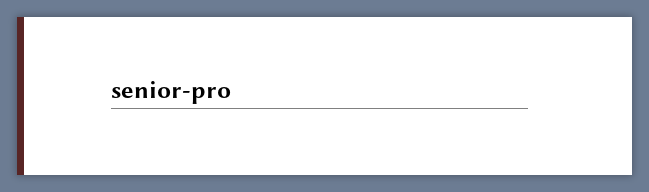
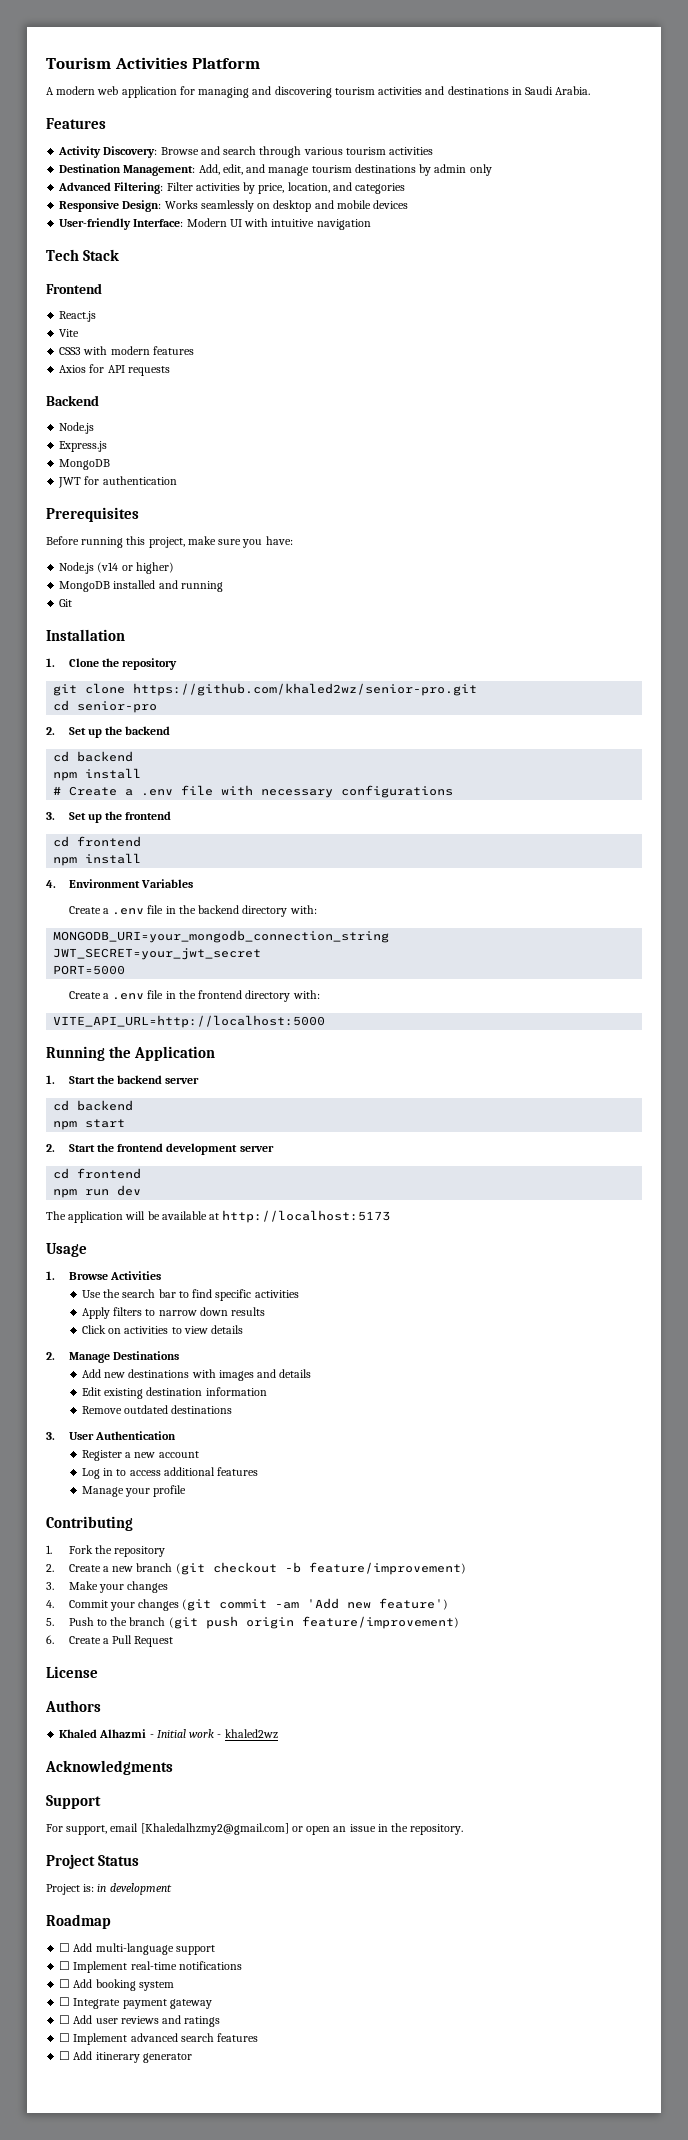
[111,81,231,104] senior-pro -> [46,57,261,69] [46,86,591,98] [46,118,106,129] [58,146,434,158] [59,164,492,176] [58,182,406,194] [59,200,409,212] [59,218,371,230] [46,249,120,261] [46,283,102,294] [59,311,97,322] [59,329,80,337] [59,346,194,355] [59,364,170,376] [46,395,99,406] [59,422,95,434] [59,441,108,452] [59,459,111,470] [58,476,177,488] [46,507,139,522] [46,536,293,548] [59,562,174,574] [59,580,223,592] [59,599,73,607] [46,629,125,641] [46,658,178,670] [53,683,478,696] [53,700,158,713] [46,726,171,738] [53,751,134,762] [53,768,142,781] [53,785,454,798] [46,811,172,823] [53,836,142,847] [53,853,142,866] [46,879,193,888] [68,905,317,917] [53,930,390,943] [53,948,262,960] [53,965,126,975] [68,990,320,1002] [53,1015,326,1028] [46,1046,216,1061] [46,1075,200,1084] [53,1100,134,1111] [53,1119,126,1130] [46,1143,274,1155] [53,1168,142,1179] [53,1185,142,1198] [46,1210,391,1223] [46,1243,87,1257] [46,1271,161,1280] [81,1289,299,1301] [81,1307,266,1319] [81,1325,244,1334] [46,1351,179,1363] [81,1369,312,1381] [81,1387,267,1399] [81,1405,233,1414] [46,1431,176,1440] [81,1450,199,1461] [81,1467,259,1479] [81,1485,187,1497] [46,1516,133,1531] [46,1545,166,1557] [46,1562,466,1575] [46,1581,169,1593] [46,1598,449,1611] [46,1616,459,1629] [46,1635,174,1647] [46,1666,98,1678] [45,1700,101,1712] [59,1729,278,1739] [45,1760,173,1775] [46,1795,101,1809] [46,1823,464,1835] [46,1854,140,1869] [46,1883,172,1895] [46,1914,111,1929] [59,1943,215,1955] [59,1961,242,1973] [59,1979,174,1991] [59,1997,212,2009] [59,2015,221,2027] [59,2033,259,2045] [59,2051,192,2063] Tourism Activities Platform // A modern web application for managing and discovering tourism activities and destinations in Saudi Arabia. // Features // Activity Discovery: Browse and search through various tourism activities // Destination Management: Add, edit, and manage tourism destinations by admin only // Advanced Filtering: Filter activities by price, location, and categories // Responsive Design: Works seamlessly on desktop and mobile devices // User-friendly Interface: Modern UI with intuitive navigation // Tech Stack // Frontend // React.js // Vite // CSS3 with modern features // Axios for API requests // Backend // Node.js // Express.js // MongoDB // JWT for authentication // Prerequisites // Before running this project, make sure you have: // Node.js (v14 or higher) // MongoDB installed and running // Git // Installation // 1. Clone the repository // git clone https://github.com/khaled2wz/senior-pro.git // cd senior-pro // 2. Set up the backend // cd backend // npm install // # Create a .env file with necessary configurations // 3. Set up the frontend // cd frontend // npm install // 4. Environment Variables // Create a .env file in the backend directory with: // MONGODB_URI=your_mongodb_connection_string // JWT_SECRET=your_jwt_secret // PORT=5000 // Create a .env file in the frontend directory with: // VITE_API_URL=http://localhost:5000 // Running the Application // 1. Start the backend server // cd backend // npm start // 2. Start the frontend development server // cd frontend // npm run dev // The application will be available at http://localhost:5173 // Usage // 1. Browse Activities // Use the search bar to find specific activities // Apply filters to narrow down results // Click on activities to view details // 2. Manage Destinations // Add new destinations with images and details // Edit existing destination information // Remove outdated destinations // 3. User Authentication // Register a new account // Log in to access additional features // Manage your profile // Contributing // 1. Fork the repository // 2. Create a new branch (git checkout -b feature/improvement) // 3. Make your changes // 4. Commit your changes (git commit -am 'Add new feature') // 5. Push to the branch (git push origin feature/improvement) // 6. Create a Pull Request // License // Authors // Khaled Alhazmi - Initial work - khaled2wz // Acknowledgments // Support // For support, email [Khaledalhzmy2@gmail.com] or open an issue in the repository. // Project Status // Project is: in development // Roadmap // ☐ Add multi-language support // ☐ Implement real-time notifications // ☐ Add booking system // ☐ Integrate payment gateway // ☐ Add user reviews and ratings // ☐ Implement advanced search features // ☐ Add itinerary generator

